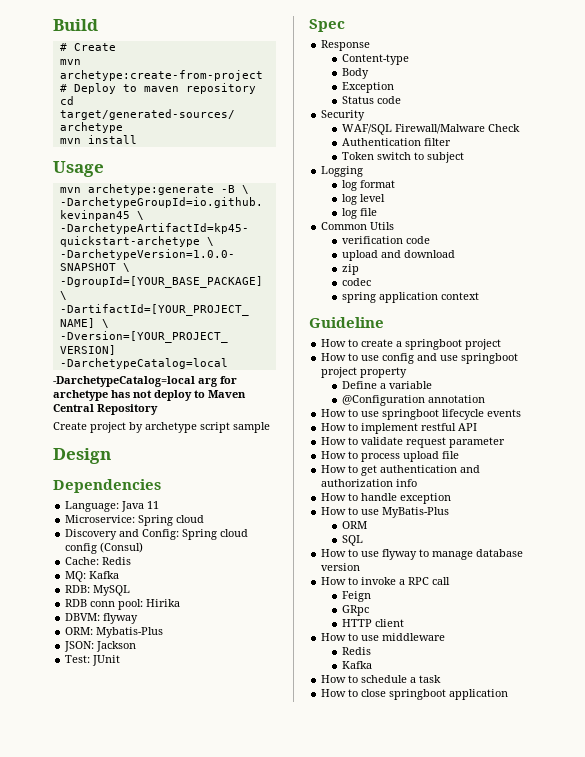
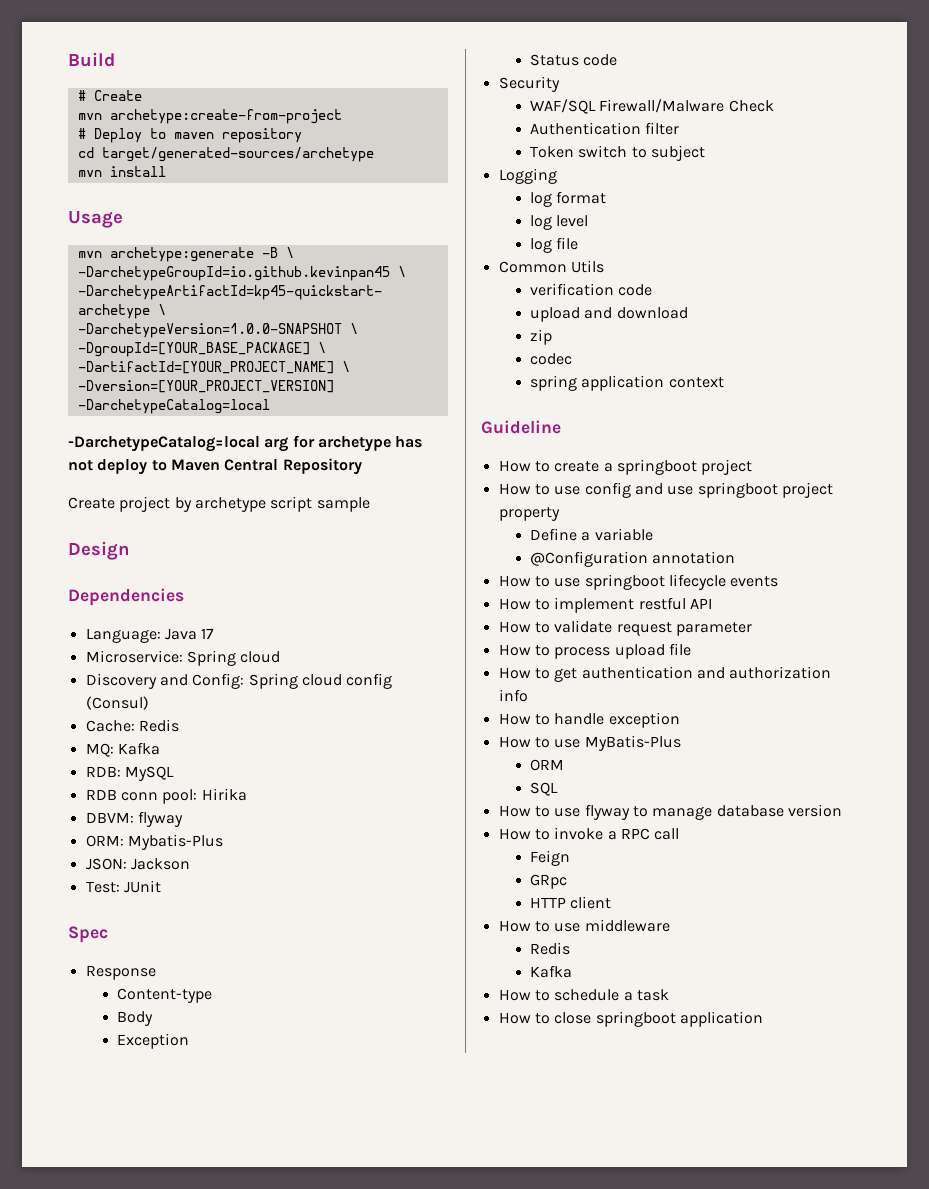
[147,501,160,509] 11 -> [201,628,215,639] 17

